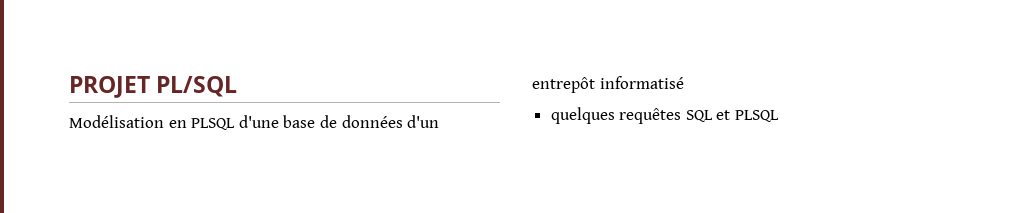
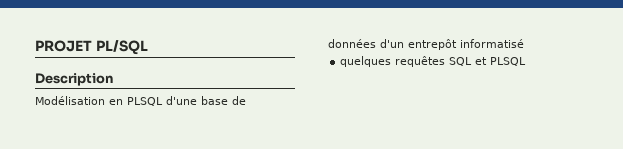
(238, 86) none -> [35,73,113,86] // Description

